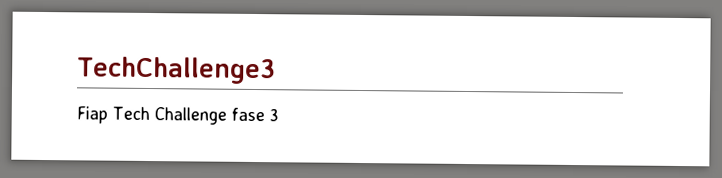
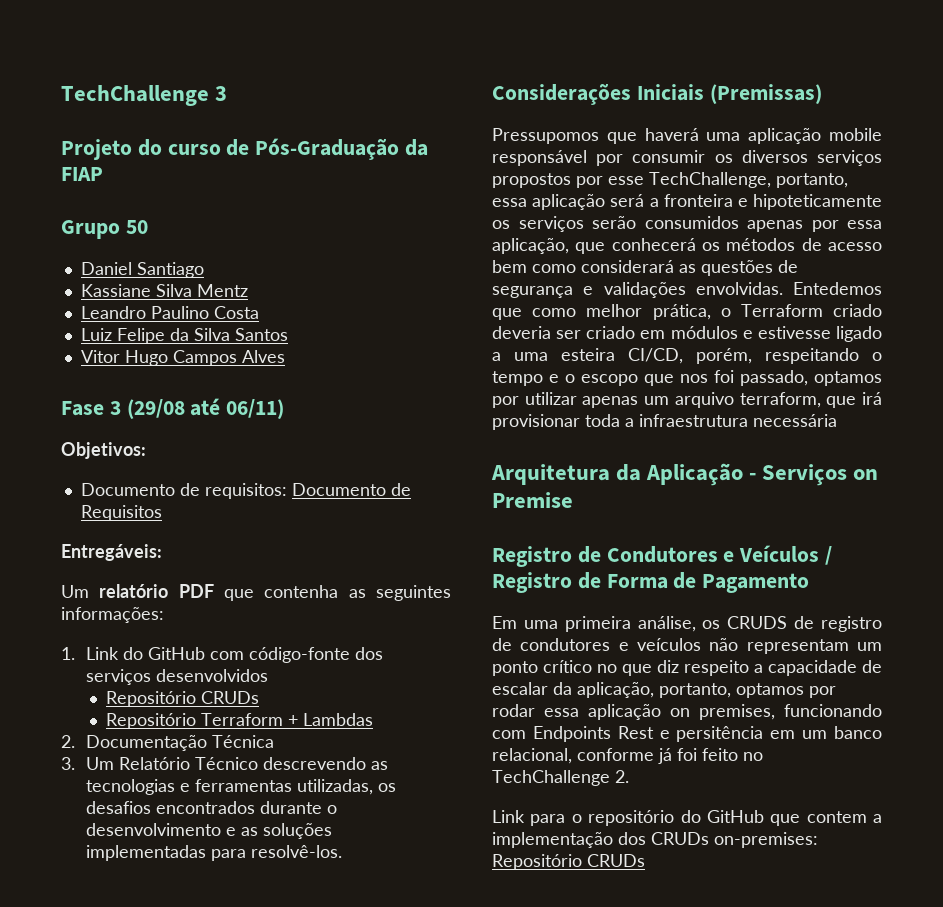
[77,56,276,85] [76,106,279,125] TechChallenge3 // Fiap Tech Challenge fase 3 -> [61,85,228,106] [61,138,429,160] [61,167,103,181] [61,220,148,239] [80,262,204,278] [80,284,248,297] [80,306,259,319] [80,328,288,344] [80,350,285,366] [61,398,285,419] [61,442,146,459] [80,483,411,499] [80,505,162,521] [61,544,162,561] [61,584,451,601] [61,607,164,623] [61,647,384,663] [86,669,269,685] [106,691,260,707] [106,713,374,729] [61,735,275,751] [61,757,389,770] [86,779,397,795] [86,801,338,814] [86,823,333,839] [86,845,343,861] [492,83,822,105] [492,128,882,144] [492,150,882,166] [492,172,848,188] [492,194,882,210] [492,216,882,232] [492,238,882,254] [492,260,798,276] [492,282,882,298] [492,304,882,320] [492,326,882,342] [492,348,882,364] [492,370,882,386] [492,392,882,408] [492,414,837,430] [491,463,879,486] [492,492,573,508] [492,545,833,567] [492,572,810,593] [492,616,882,632] [492,638,882,654] [492,660,882,676] [492,682,836,698] [492,704,882,720] [492,726,882,742] [492,748,763,764] [492,770,629,786] [492,810,882,826] [492,832,818,848] [492,854,645,870] TechChallenge 3 // Projeto do curso de Pós-Graduação da FIAP // Grupo 50 // Daniel Santiago // Kassiane Silva Mentz // Leandro Paulino Costa // Luiz Felipe da Silva Santos // Vitor Hugo Campos Alves // Fase 3 (29/08 até 06/11) // Objetivos: // Documento de requisitos: Documento de Requisitos // Entregáveis: // Um relatório PDF que contenha as seguintes informações: // 1. Link do GitHub com código-fonte dos serviços desenvolvidos // Repositório CRUDs // Repositório Terraform + Lambdas // 2. Documentação Técnica // 3. Um Relatório Técnico descrevendo as tecnologias e ferramentas utilizadas, os desafios encontrados durante o desenvolvimento e as soluções implementadas para resolvê-los. // Considerações Iniciais (Premissas) // Pressupomos que haverá uma aplicação mobile responsável por consumir os diversos serviços propostos por esse TechChallenge, portanto, essa aplicação será a fronteira e hipoteticamente os serviços serão consumidos apenas por essa aplicação, que conhecerá os métodos de acesso bem como considerará as questões de segurança e validações envolvidas. Entedemos que como melhor prática, o Terraform criado deveria ser criado em módulos e estivesse ligado a uma esteira CI/CD, porém, respeitando o tempo e o escopo que nos foi passado, optamos por utilizar apenas um arquivo terraform, que irá provisionar toda a infraestrutura necessária // Arquitetura da Aplicação - Serviços on Premise // Registro de Condutores e Veículos / Registro de Forma de Pagamento // Em uma primeira análise, os CRUDS de registro de condutores e veículos não representam um ponto crítico no que diz respeito a capacidade de escalar da aplicação, portanto, optamos por rodar essa aplicação on premises, funcionando com Endpoints Rest e persitência em um banco relacional, conforme já foi feito no TechChallenge 2. // Link para o repositório do GitHub que contem a implementação dos CRUDs on-premises: Repositório CRUDs

